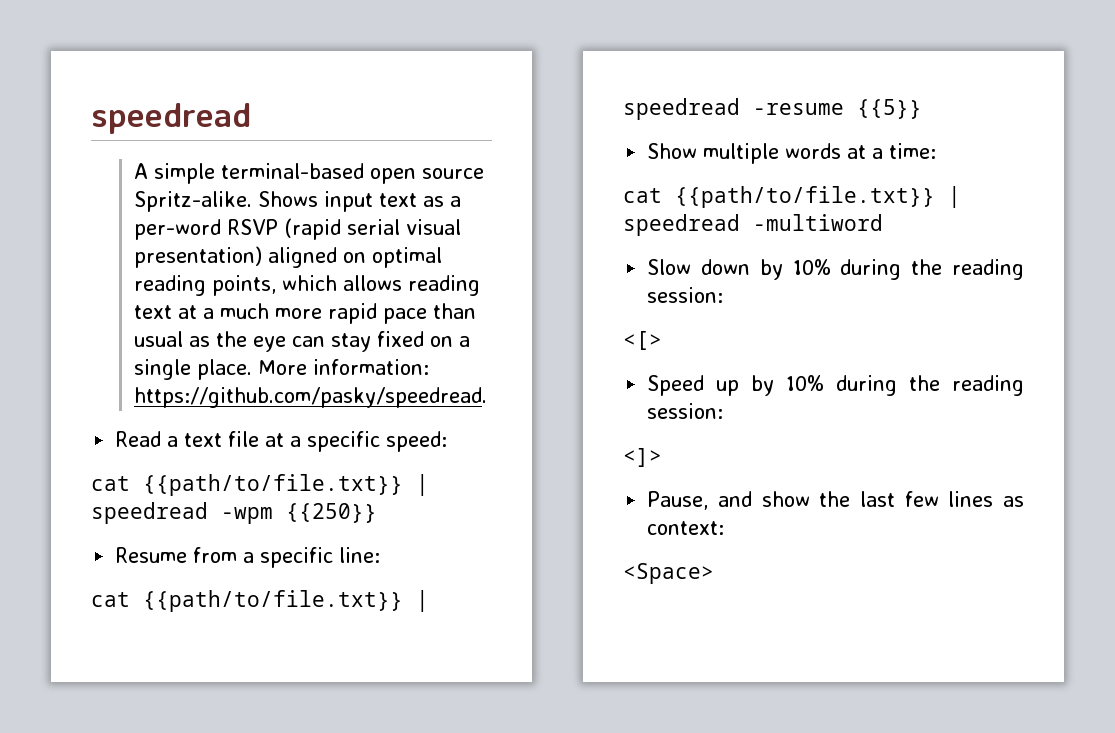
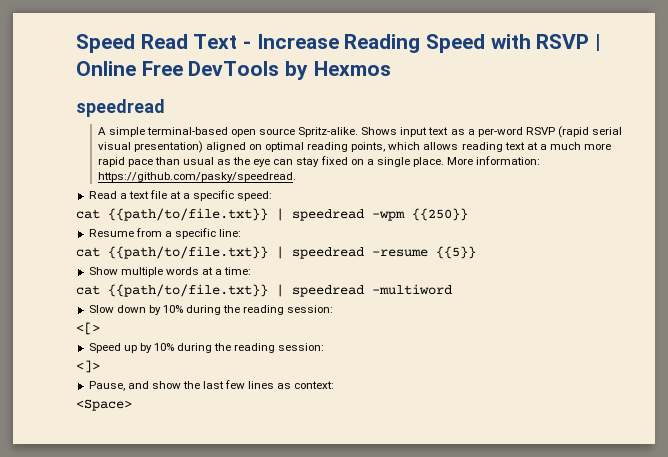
(91, 118) none -> [76,34,602,53] [76,61,391,80] Speed Read Text - Increase Reading Speed with RSVP | Online Free DevTools by Hexmos //

